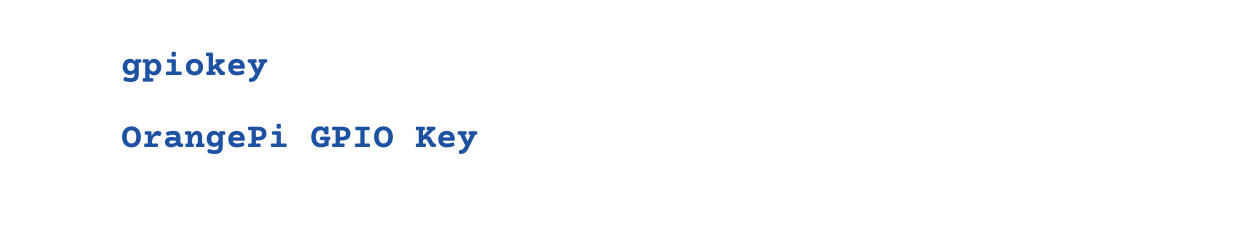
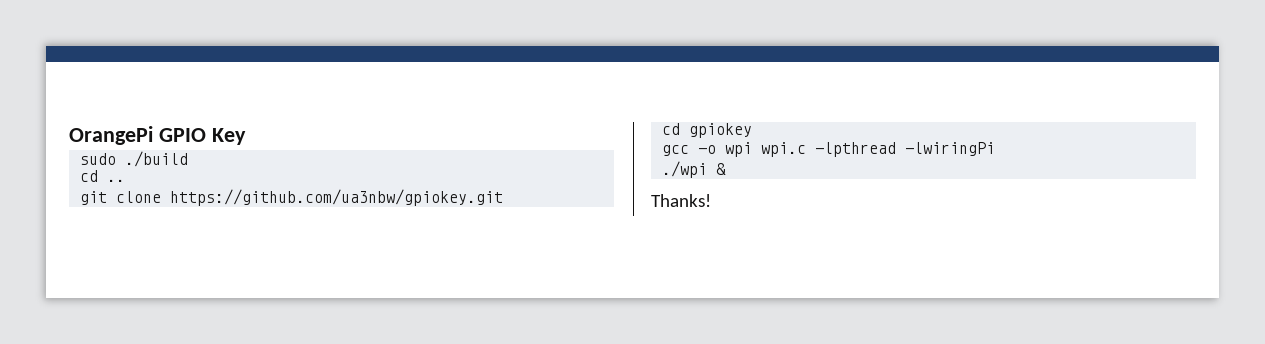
[121,51,268,83] gpiokey // -> (69, 135) none
(478, 140) none -> [80,151,189,167] [80,170,126,182] [80,189,504,206] [662,123,753,138] [662,142,996,157] [662,161,727,178] [651,194,711,207] // sudo ./build // cd .. // git clone https://github.com/ua3nbw/gpiokey.git // cd gpiokey // gcc -o wpi wpi.c -lpthread -lwiringPi // ./wpi & // Thanks!

